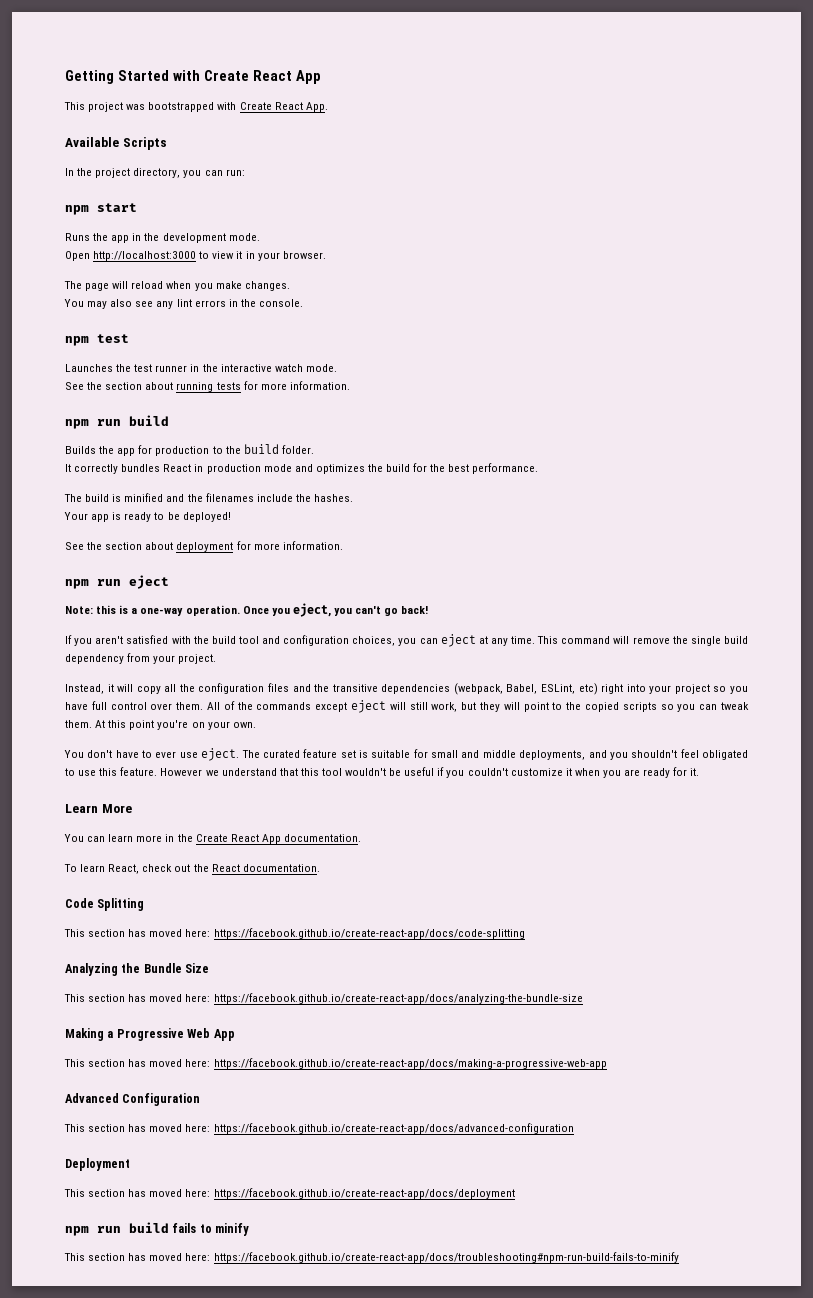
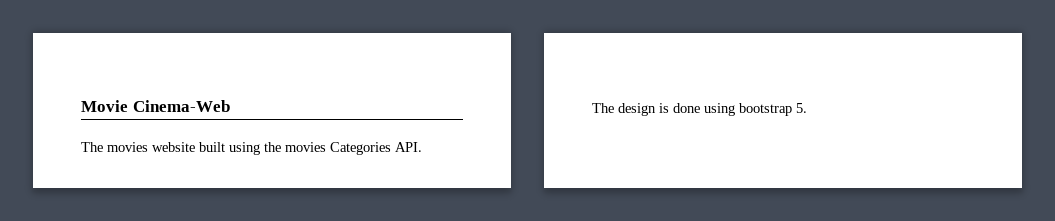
[65,70,321,84] [64,102,328,112] [65,137,167,150] [65,168,245,178] [65,203,137,215] [65,233,260,243] [65,251,326,261] [64,281,290,291] [64,299,303,309] [65,334,129,346] [65,364,337,372] [65,381,350,392] [65,415,169,429] [65,444,314,456] [65,463,539,474] [64,493,353,502] [64,512,231,522] [65,541,343,552] [65,575,169,589] [65,603,429,617] [65,634,749,647] [65,653,217,664] [65,683,748,695] [65,700,749,713] [65,720,256,730] [64,748,749,761] [65,767,700,778] [65,804,132,813] [64,834,361,844] [64,864,320,874] [65,898,145,911] [64,928,525,939] [65,963,210,976] [64,993,583,1004] [65,1028,235,1041] [64,1058,607,1069] [65,1093,201,1106] [64,1123,574,1134] [65,1158,130,1171] [64,1188,515,1199] [65,1222,250,1236] [64,1252,679,1263] Getting Started with Create React App // This project was bootstrapped with Create React App. // Available Scripts // In the project directory, you can run: // npm start // Runs the app in the development mode. // Open http://localhost:3000 to view it in your browser. // The page will reload when you make changes. // You may also see any lint errors in the console. // npm test // Launches the test runner in the interactive watch mode. // See the section about running tests for more information. // npm run build // Builds the app for production to the build folder. // It correctly bundles React in production mode and optimizes the build for the best performance. // The build is minified and the filenames include the hashes. // Your app is ready to be deployed! // See the section about deployment for more information. // npm run eject // Note: this is a one-way operation. Once you eject, you can't go back! // If you aren't satisfied with the build tool and configuration choices, you can eject at any time. This command will remove the single build dependency from your project. // Instead, it will copy all the configuration files and the transitive dependencies (webpack, Babel, ESLint, etc) right into your project so you have full control over them. All of the commands except eject will still work, but they will point to the copied scripts so you can tweak them. At this point you're on your own. // You don't have to ever use eject. The curated feature set is suitable for small and middle deployments, and you shouldn't feel obligated to use this feature. However we understand that this tool wouldn't be useful if you couldn't customize it when you are ready for it. // Learn More // You can learn more in the Create React App documentation. // To learn React, check out the React documentation. // Code Splitting // This section has moved here: https://facebook.github.io/create-react-app/docs/code-splitting // Analyzing the Bundle Size // This section has moved here: https://facebook.github.io/create-react-app/docs/analyzing-the-bundle-size // Making a Progressive Web App // This section has moved here: https://facebook.github.io/create-react-app/docs/making-a-progressive-web-app // Advanced Configuration // This section has moved here: https://facebook.github.io/create-react-app/docs/advanced-configuration // Deployment // This section has moved here: https://facebook.github.io/create-react-app/docs/deployment // npm run build fails to minify // This section has moved here: https://facebook.github.io/create-react-app/docs/troubleshooting#npm-run-build-fails-to-minify -> [81,100,230,112] [81,142,422,155] [592,103,807,116] Movie Cinema-Web // The movies website built using the movies Categories API. // The design is done using bootstrap 5.

